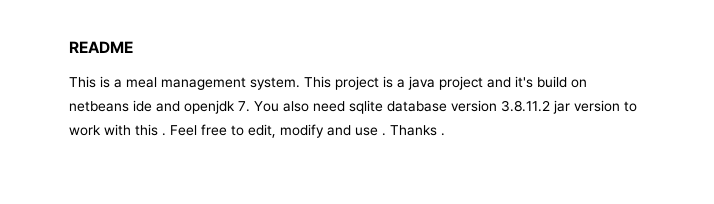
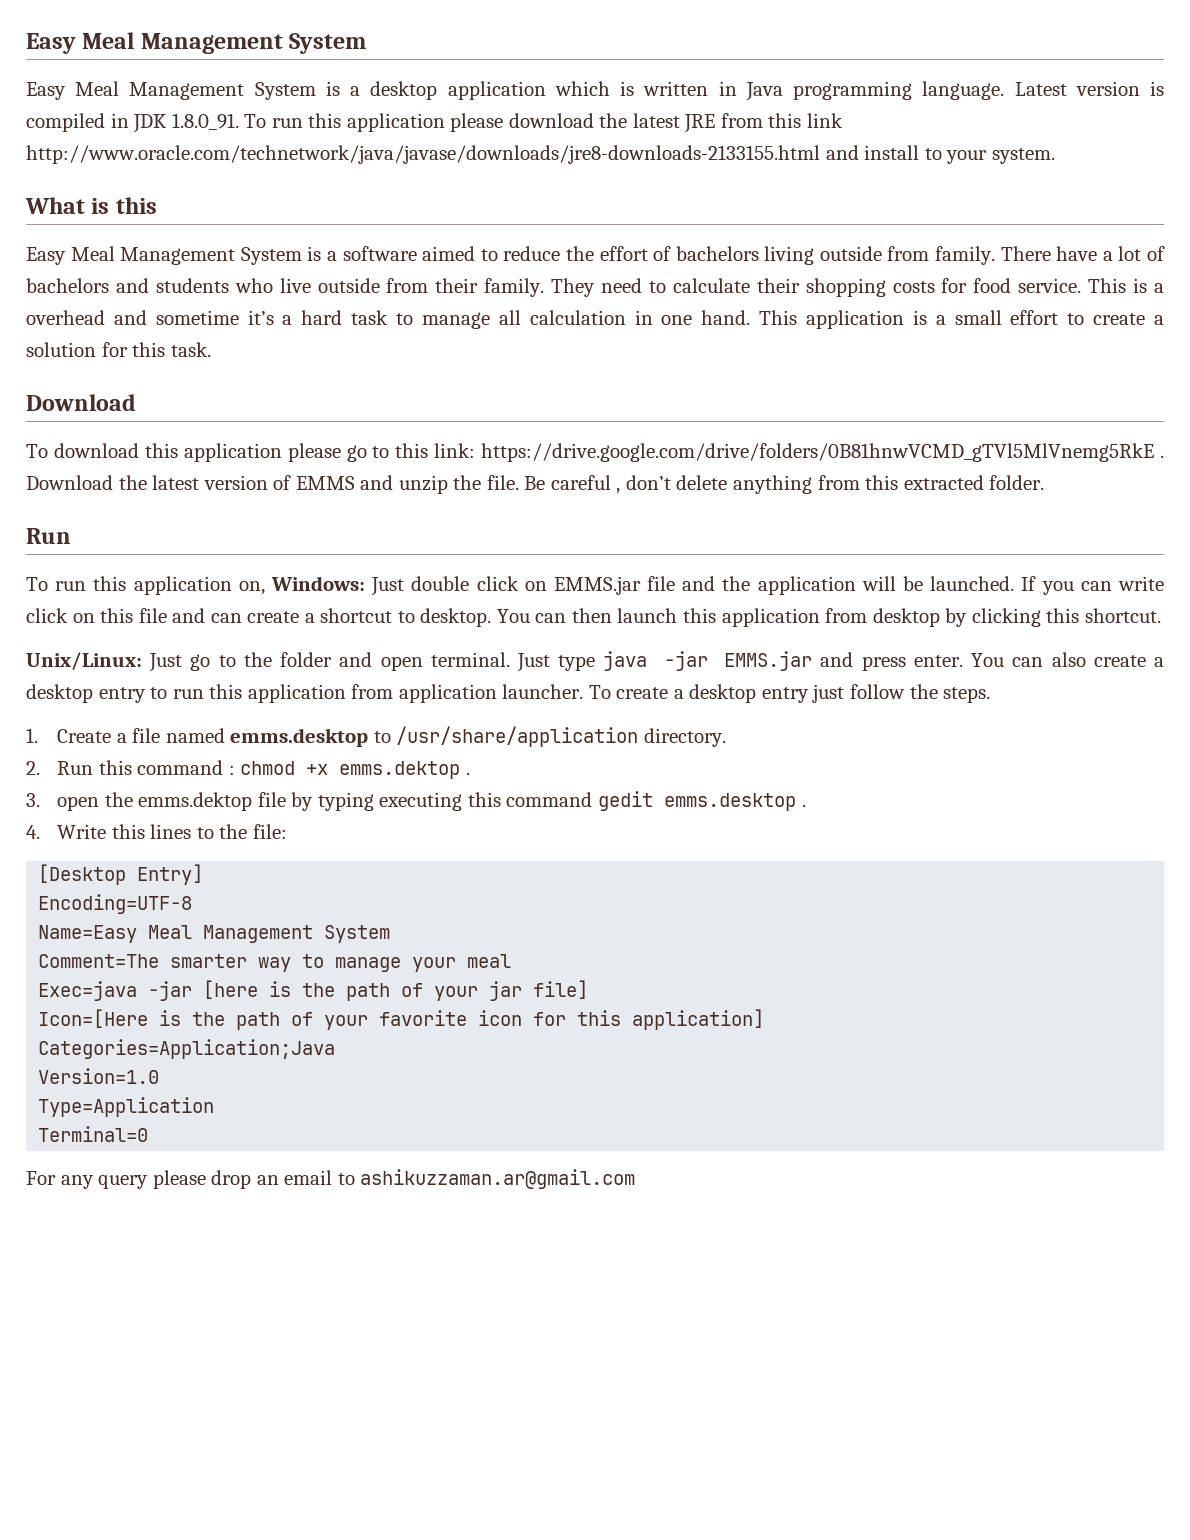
[69,41,133,53] [69,76,587,90] [69,100,637,114] [69,124,445,138] README // This is a meal management system. This project is a java project and it's build on netbeans ide and openjdk 7. You also need sqlite database version 3.8.11.2 jar version to work with this . Feel free to edit, modify and use . Thanks . -> [26,32,367,54] [26,81,1165,101] [26,113,844,133] [26,145,1055,164] [25,197,157,214] [26,246,1165,265] [26,278,1165,297] [26,310,1164,329] [26,342,211,357] [26,394,136,411] [26,443,1165,462] [26,475,1045,494] [26,528,71,544] [26,576,1164,596] [26,608,1161,627] [26,651,1164,672] [26,684,991,703] [26,726,726,747] [26,760,470,779] [26,791,806,811] [26,824,287,839] [38,864,204,885] [38,894,193,914] [38,925,391,943] [38,954,512,972] [38,980,589,1001] [38,1009,765,1030] [38,1039,336,1059] [38,1068,160,1084] [38,1097,215,1117] [38,1126,149,1142] [26,1169,636,1189] Easy Meal Management System // Easy Meal Management System is a desktop application which is written in Java programming language. Latest version is compiled in JDK 1.8.0_91. To run this application please download the latest JRE from this link http://www.oracle.com/technetwork/java/javase/downloads/jre8-downloads-2133155.html and install to your system. // What is this // Easy Meal Management System is a software aimed to reduce the effort of bachelors living outside from family. There have a lot of bachelors and students who live outside from their family. They need to calculate their shopping costs for food service. This is a overhead and sometime it’s a hard task to manage all calculation in one hand. This application is a small effort to create a solution for this task. // Download // To download this application please go to this link: https://drive.google.com/drive/folders/0B81hnwVCMD_gTVl5MlVnemg5RkE . Download the latest version of EMMS and unzip the file. Be careful , don’t delete anything from this extracted folder. // Run // To run this application on, Windows: Just double click on EMMS.jar file and the application will be launched. If you can write click on this file and can create a shortcut to desktop. You can then launch this application from desktop by clicking this shortcut. // Unix/Linux: Just go to the folder and open terminal. Just type java -jar EMMS.jar and press enter. You can also create a desktop entry to run this application from application launcher. To create a desktop entry just follow the steps. // 1. Create a file named emms.desktop to /usr/share/application directory. // 2. Run this command : chmod +x emms.dektop . // 3. open the emms.dektop file by typing executing this command gedit emms.desktop . // 4. Write this lines to the file: // [Desktop Entry] // Encoding=UTF-8 // Name=Easy Meal Management System // Comment=The smarter way to manage your meal // Exec=java -jar [here is the path of your jar file] // Icon=[Here is the path of your favorite icon for this application] // Categories=Application;Java // Version=1.0 // Type=Application // Terminal=0 // For any query please drop an email to ashikuzzaman.ar@gmail.com

